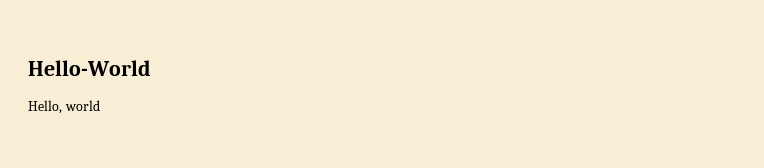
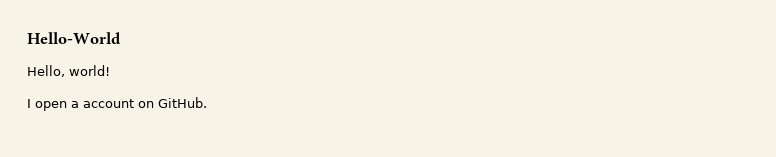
[64,100,100,111] world -> [69,65,110,76] [27,97,207,111] world! // I open a account on GitHub.

